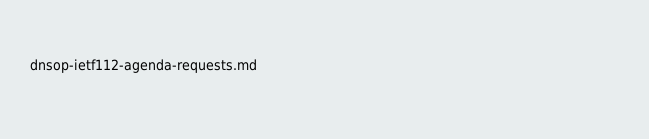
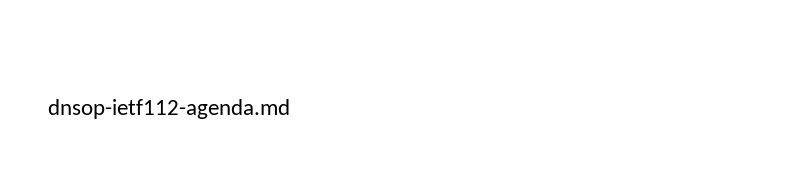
[30,59,257,73] dnsop-ietf112-agenda-requests.md -> [48,99,290,119] dnsop-ietf112-agenda.md

